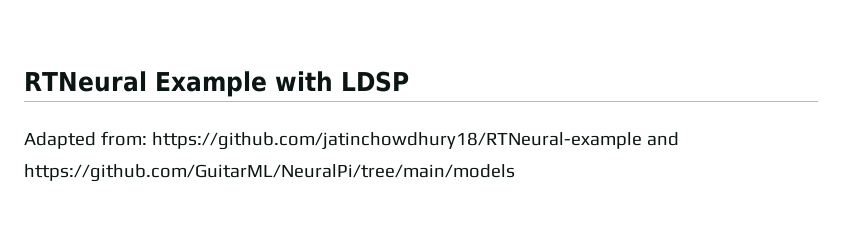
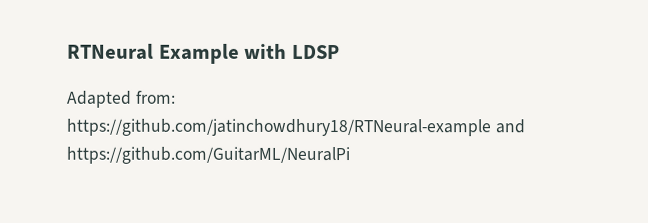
[24,164,515,182] https://github.com/GuitarML/NeuralPi/tree/main/models -> [66,146,350,165] https://github.com/GuitarML/NeuralPi

